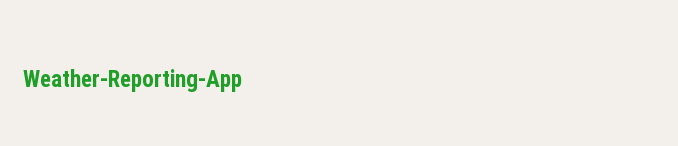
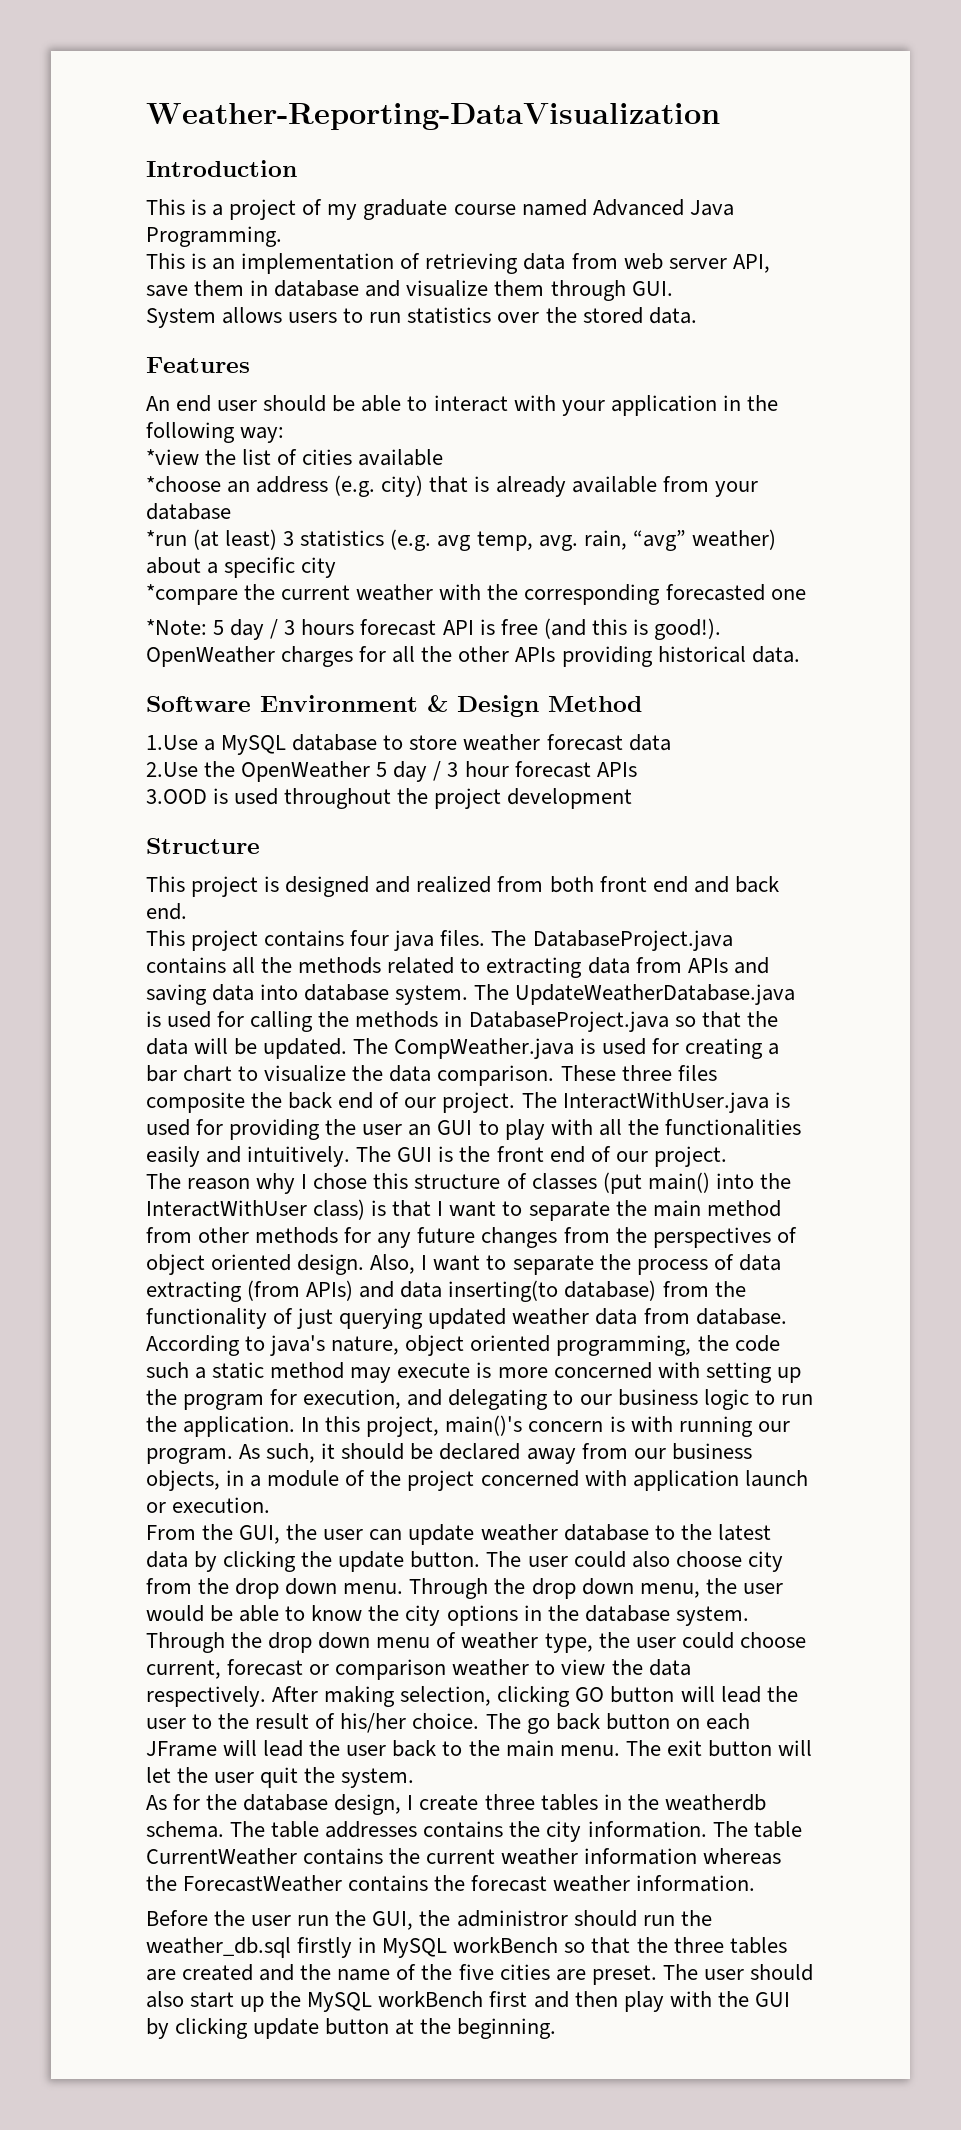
[23,69,242,92] Weather-Reporting-App -> [146,103,720,130] [146,160,297,177] [146,199,734,220] [146,226,282,247] [146,253,770,274] [146,280,673,301] [146,307,697,328] [146,357,250,373] [146,395,778,416] [146,422,285,443] [146,449,444,466] [146,475,758,497] [146,503,231,520] [146,529,776,551] [146,557,337,578] [146,584,806,605] [146,618,721,640] [146,646,800,667] [146,695,642,717] [146,734,671,755] [146,761,637,782] [146,788,633,809] [146,838,260,854] [146,876,779,897] [146,903,187,920] [146,930,733,951] [146,957,769,978] [146,984,796,1005] [146,1011,778,1032] [146,1038,779,1059] [146,1065,717,1086] [146,1092,790,1113] [146,1119,801,1140] [146,1146,727,1167] [146,1172,791,1194] [146,1199,781,1221] [146,1227,797,1248] [146,1254,781,1275] [146,1280,746,1302] [146,1308,787,1329] [146,1335,780,1356] [146,1362,801,1383] [146,1389,813,1410] [146,1415,790,1437] [146,1443,752,1464] [146,1470,808,1491] [146,1497,271,1513] [146,1524,771,1545] [146,1551,783,1572] [146,1578,783,1599] [146,1605,749,1626] [146,1632,806,1653] [146,1659,691,1680] [146,1686,798,1707] [146,1713,750,1734] [146,1740,812,1757] [146,1767,415,1788] [146,1794,766,1815] [146,1821,802,1842] [146,1848,782,1865] [146,1875,756,1892] [146,1910,712,1930] [146,1937,787,1958] [146,1964,813,1985] [146,1991,790,2012] [146,2018,557,2039] Weather-Reporting-DataVisualization // Introduction // This is a project of my graduate course named Advanced Java Programming. // This is an implementation of retrieving data from web server API, save them in database and visualize them through GUI. // System allows users to run statistics over the stored data. // Features // An end user should be able to interact with your application in the following way: // *view the list of cities available // *choose an address (e.g. city) that is already available from your database // *run (at least) 3 statistics (e.g. avg temp, avg. rain, “avg” weather) about a specific city // *compare the current weather with the corresponding forecasted one // *Note: 5 day / 3 hours forecast API is free (and this is good!). OpenWeather charges for all the other APIs providing historical data. // Software Environment & Design Method // 1.Use a MySQL database to store weather forecast data // 2.Use the OpenWeather 5 day / 3 hour forecast APIs // 3.OOD is used throughout the project development // Structure // This project is designed and realized from both front end and back end. // This project contains four java files. The DatabaseProject.java contains all the methods related to extracting data from APIs and saving data into database system. The UpdateWeatherDatabase.java is used for calling the methods in DatabaseProject.java so that the data will be updated. The CompWeather.java is used for creating a bar chart to visualize the data comparison. These three files composite the back end of our project. The InteractWithUser.java is used for providing the user an GUI to play with all the functionalities easily and intuitively. The GUI is the front end of our project. // The reason why I chose this structure of classes (put main() into the InteractWithUser class) is that I want to separate the main method from other methods for any future changes from the perspectives of object oriented design. Also, I want to separate the process of data extracting (from APIs) and data inserting(to database) from the functionality of just querying updated weather data from database. According to java's nature, object oriented programming, the code such a static method may execute is more concerned with setting up the program for execution, and delegating to our business logic to run the application. In this project, main()'s concern is with running our program. As such, it should be declared away from our business objects, in a module of the project concerned with application launch or execution. // From the GUI, the user can update weather database to the latest data by clicking the update button. The user could also choose city from the drop down menu. Through the drop down menu, the user would be able to know the city options in the database system. Through the drop down menu of weather type, the user could choose current, forecast or comparison weather to view the data respectively. After making selection, clicking GO button will lead the user to the result of his/her choice. The go back button on each JFrame will lead the user back to the main menu. The exit button will let the user quit the system. // As for the database design, I create three tables in the weatherdb schema. The table addresses contains the city information. The table CurrentWeather contains the current weather information whereas the ForecastWeather contains the forecast weather information. // Before the user run the GUI, the administror should run the weather_db.sql firstly in MySQL workBench so that the three tables are created and the name of the five cities are preset. The user should also start up the MySQL workBench first and then play with the GUI by clicking update button at the beginning.

